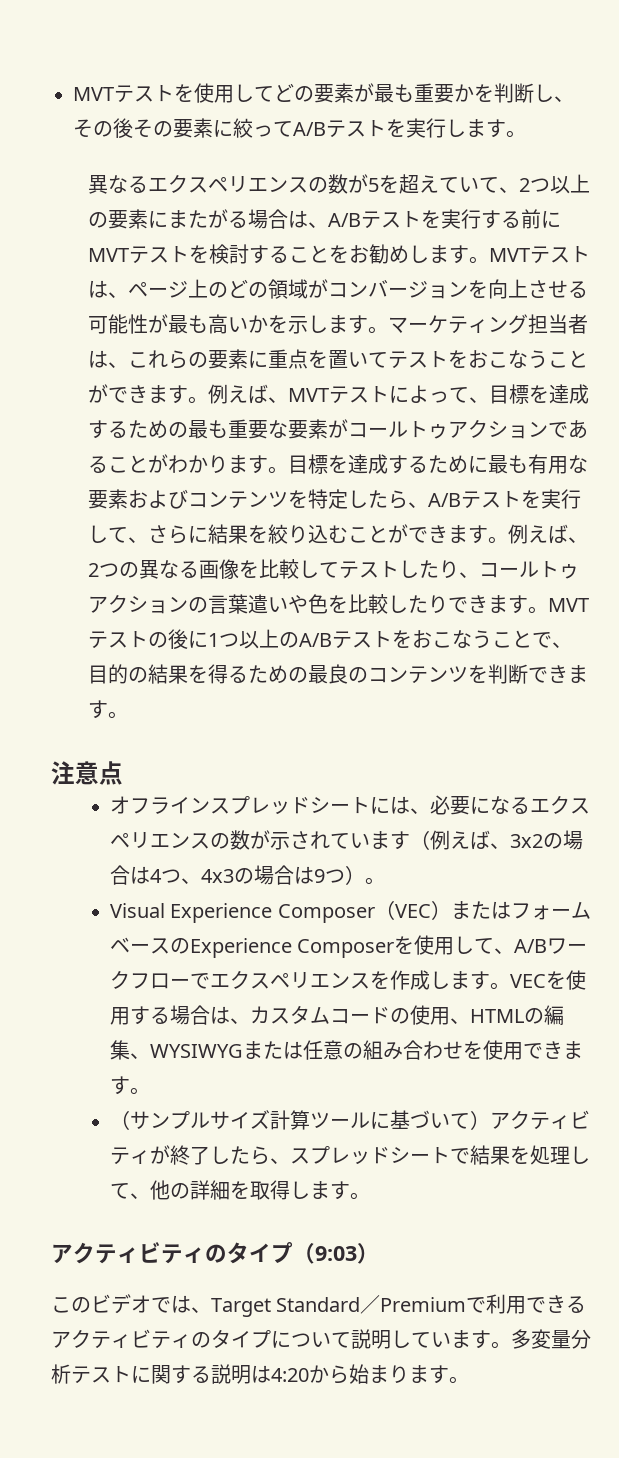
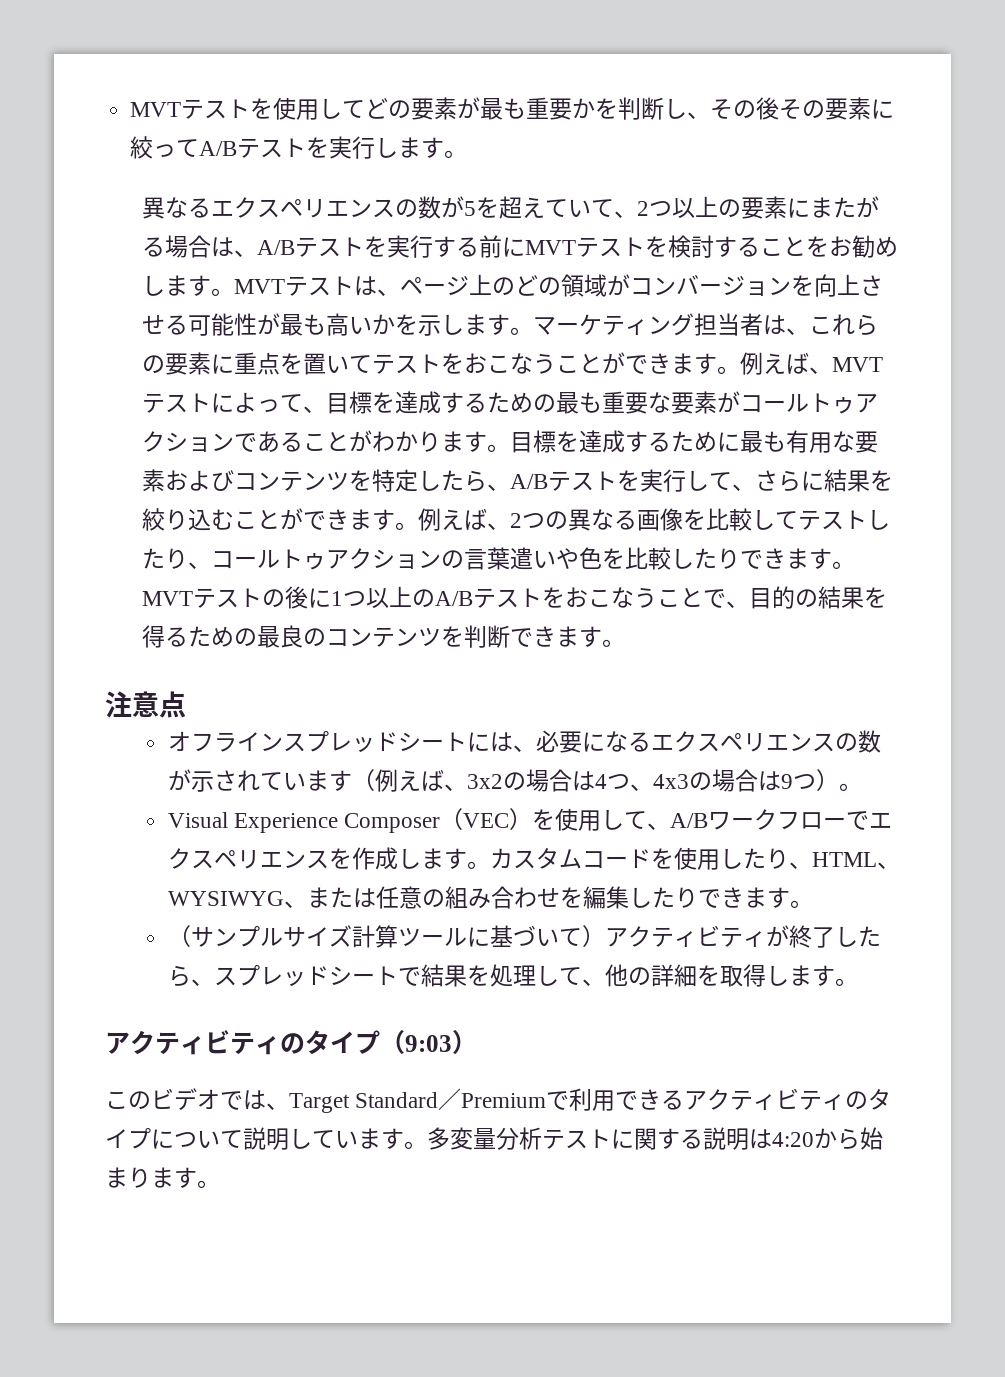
[450,901,591,920] [109,937,395,958] またはフォームベースのExperience Composer -> (533, 819) none
[509,970,586,990] [109,1005,564,1025] [109,1040,243,1060] VECを使用する場合は、カスタムコードの使用、HTMLの編集、WYSIWYG -> [489,847,900,870] [167,891,307,908] カスタムコードを使用したり、HTML、WYSIWYG、
[482,1040,523,1060] 使用 -> [582,886,698,909] 編集したり

